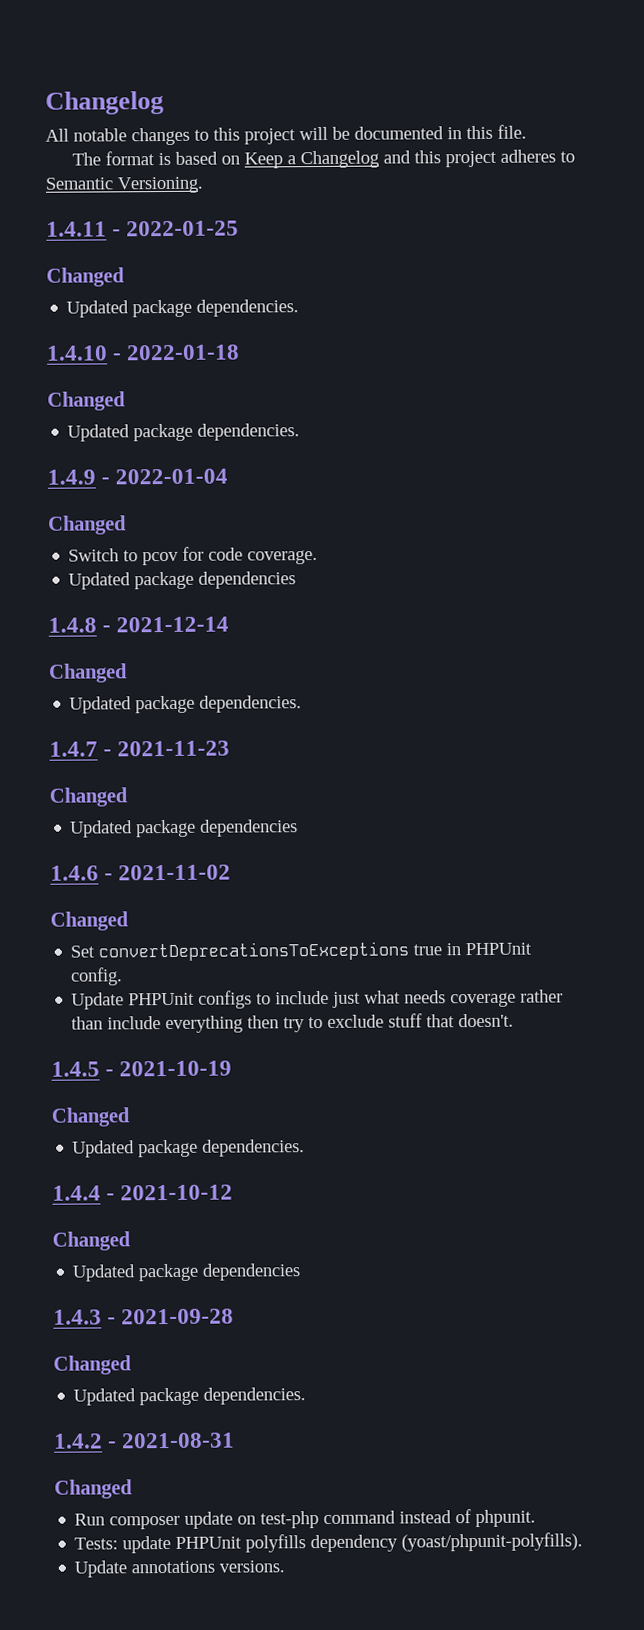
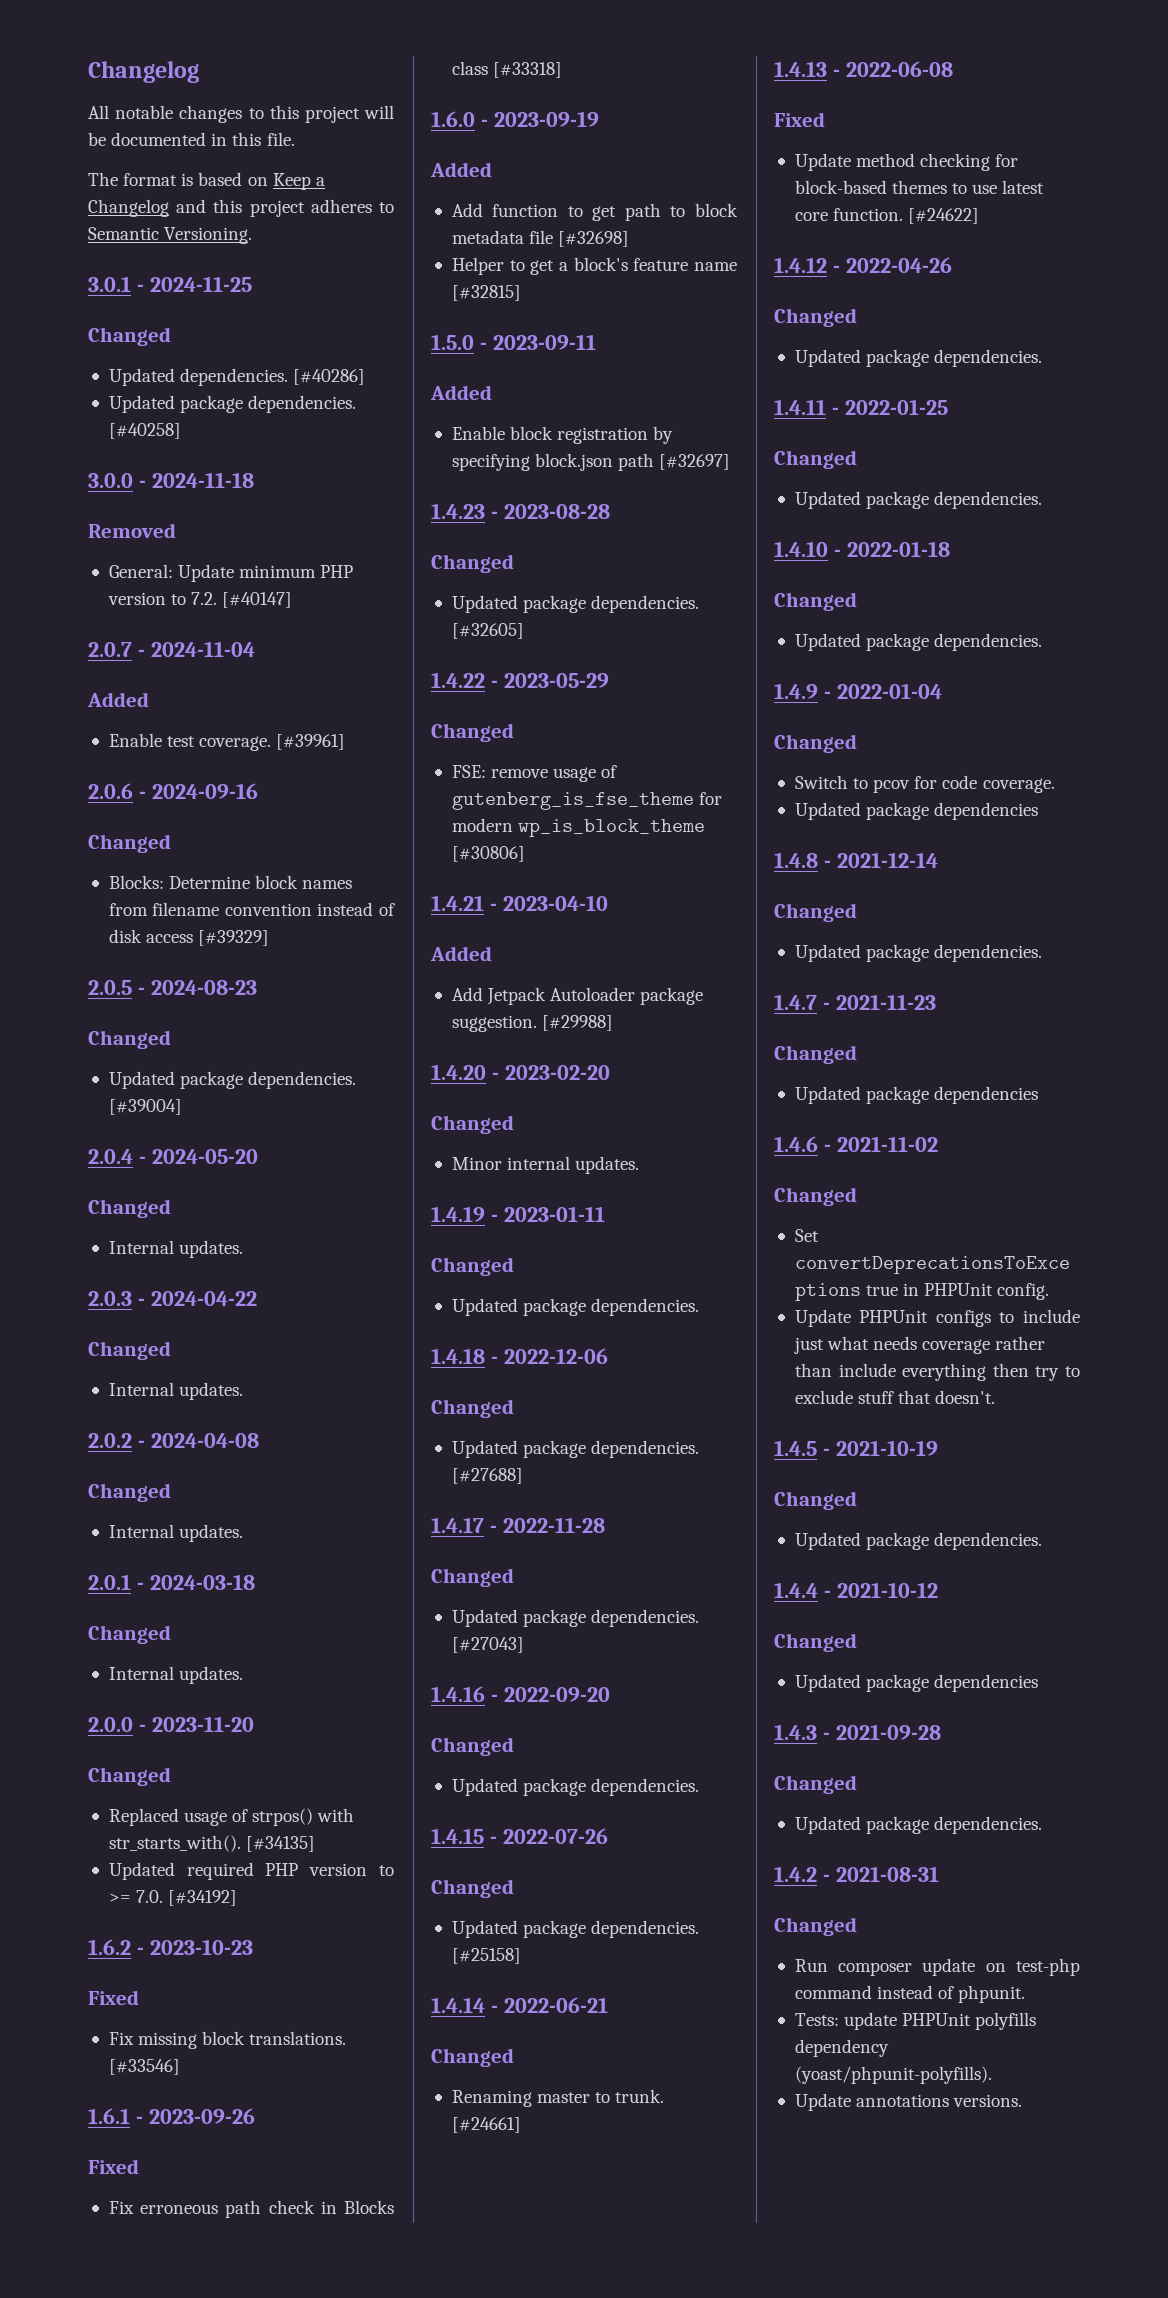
(203, 185) none -> [88,276,252,292] [88,327,171,346] [108,368,366,386] [108,395,357,413] [108,423,181,439] [88,472,254,488] [88,523,176,538] [108,564,354,582] [107,592,293,608] [88,641,255,657] [87,692,149,707] [108,733,346,751] [88,783,258,799] [88,834,171,853] [108,875,353,889] [108,902,396,916] [108,929,270,946] [88,980,257,995] [88,1030,171,1049] [108,1071,357,1089] [108,1099,182,1115] [88,1149,258,1164] [88,1199,171,1218] [108,1240,244,1258] [88,1291,257,1306] [88,1341,171,1360] [108,1382,244,1400] [88,1433,259,1448] [88,1483,171,1502] [108,1524,244,1542] [88,1574,255,1590] [88,1625,171,1644] [108,1666,244,1684] [88,1716,254,1732] [88,1767,171,1786] [108,1808,355,1826] [108,1835,316,1852] [108,1862,395,1880] [108,1890,238,1906] [88,1939,253,1955] [88,1990,139,2005] [108,2031,347,2049] [108,2059,180,2075] [88,2108,255,2124] [88,2159,139,2174] [108,2200,394,2218] [451,61,563,78] [431,111,599,127] [430,162,492,177] [451,203,738,221] [451,230,630,247] [451,257,737,275] [451,285,521,301] [431,334,596,350] [430,385,492,400] [451,426,674,444] [451,453,731,471] [431,503,610,519] [431,554,514,573] [451,595,700,613] [451,623,524,639] [431,672,609,688] [431,723,514,742] [451,765,618,782] [451,792,723,810] [451,818,706,837] [451,846,525,862] [431,895,608,911] [430,946,492,961] [451,987,704,1005] [451,1015,614,1032] [431,1064,610,1080] [431,1115,514,1134] [451,1156,640,1174] [431,1206,605,1222] [431,1257,514,1276] [451,1298,700,1316] [431,1348,608,1364] [431,1399,514,1418] [451,1440,700,1458] [451,1468,523,1484] [431,1517,605,1533] [431,1568,514,1587] [451,1609,700,1627] [451,1637,524,1653] [431,1686,610,1702] [431,1737,514,1756] [451,1778,700,1796] [431,1828,608,1844] [431,1879,514,1898] [451,1920,700,1938] [451,1948,521,1964] [431,1997,608,2013] [431,2048,514,2067] [451,2089,665,2107] [451,2117,521,2133] [774,61,953,77] [774,112,825,127] [794,153,1019,171] [794,180,1045,194] [794,208,980,224] [774,257,952,273] [774,308,857,327] [794,349,1043,367] // 3.0.1 - 2024-11-25 // Changed // Updated dependencies. [#40286] // Updated package dependencies. [#40258] // 3.0.0 - 2024-11-18 // Removed // General: Update minimum PHP version to 7.2. [#40147] // 2.0.7 - 2024-11-04 // Added // Enable test coverage. [#39961] // 2.0.6 - 2024-09-16 // Changed // Blocks: Determine block names from filename convention instead of disk access [#39329] // 2.0.5 - 2024-08-23 // Changed // Updated package dependencies. [#39004] // 2.0.4 - 2024-05-20 // Changed // Internal updates. // 2.0.3 - 2024-04-22 // Changed // Internal updates. // 2.0.2 - 2024-04-08 // Changed // Internal updates. // 2.0.1 - 2024-03-18 // Changed // Internal updates. // 2.0.0 - 2023-11-20 // Changed // Replaced usage of strpos() with str_starts_with(). [#34135] // Updated required PHP version to >= 7.0. [#34192] // 1.6.2 - 2023-10-23 // Fixed // Fix missing block translations. [#33546] // 1.6.1 - 2023-09-26 // Fixed // Fix erroneous path check in Blocks class [#33318] // 1.6.0 - 2023-09-19 // Added // Add function to get path to block metadata file [#32698] // Helper to get a block's feature name [#32815] // 1.5.0 - 2023-09-11 // Added // Enable block registration by specifying block.json path [#32697] // 1.4.23 - 2023-08-28 // Changed // Updated package dependencies. [#32605] // 1.4.22 - 2023-05-29 // Changed // FSE: remove usage of gutenberg_is_fse_theme for modern wp_is_block_theme [#30806] // 1.4.21 - 2023-04-10 // Added // Add Jetpack Autoloader package suggestion. [#29988] // 1.4.20 - 2023-02-20 // Changed // Minor internal updates. // 1.4.19 - 2023-01-11 // Changed // Updated package dependencies. // 1.4.18 - 2022-12-06 // Changed // Updated package dependencies. [#27688] // 1.4.17 - 2022-11-28 // Changed // Updated package dependencies. [#27043] // 1.4.16 - 2022-09-20 // Changed // Updated package dependencies. // 1.4.15 - 2022-07-26 // Changed // Updated package dependencies. [#25158] // 1.4.14 - 2022-06-21 // Changed // Renaming master to trunk. [#24661] // 1.4.13 - 2022-06-08 // Fixed // Update method checking for block-based themes to use latest core function. [#24622] // 1.4.12 - 2022-04-26 // Changed // Updated package dependencies.

